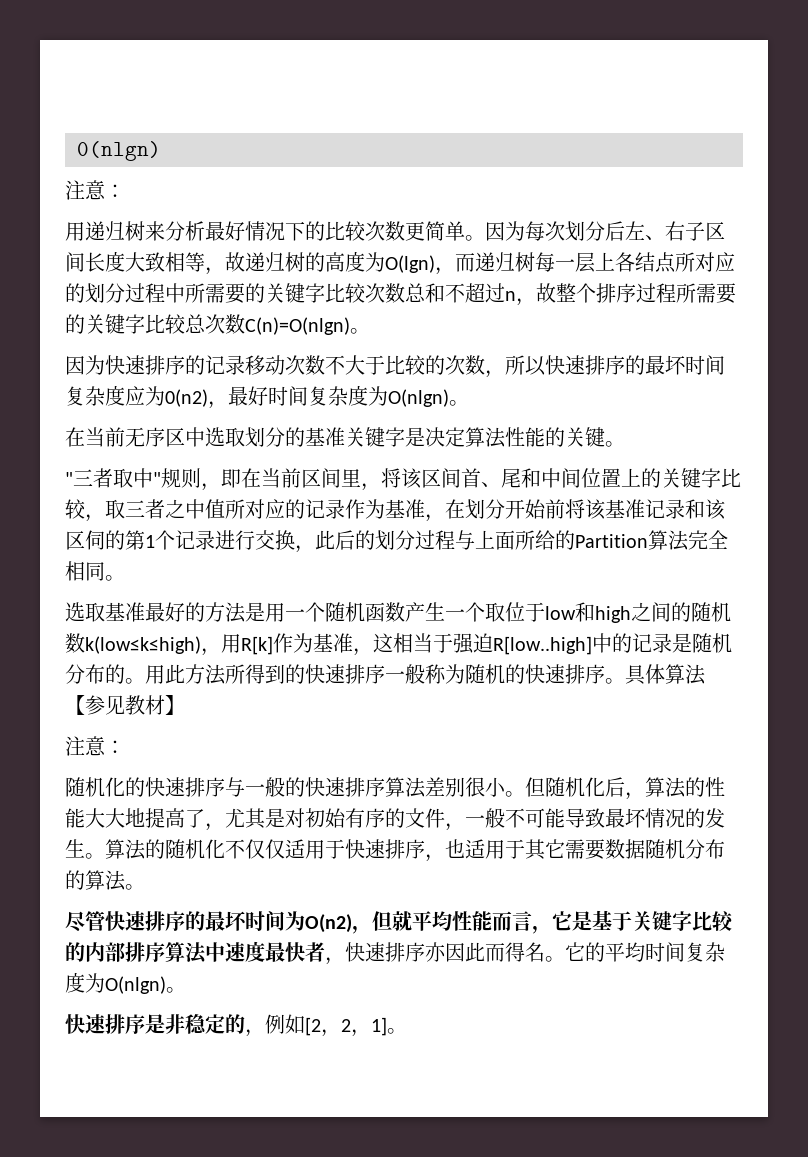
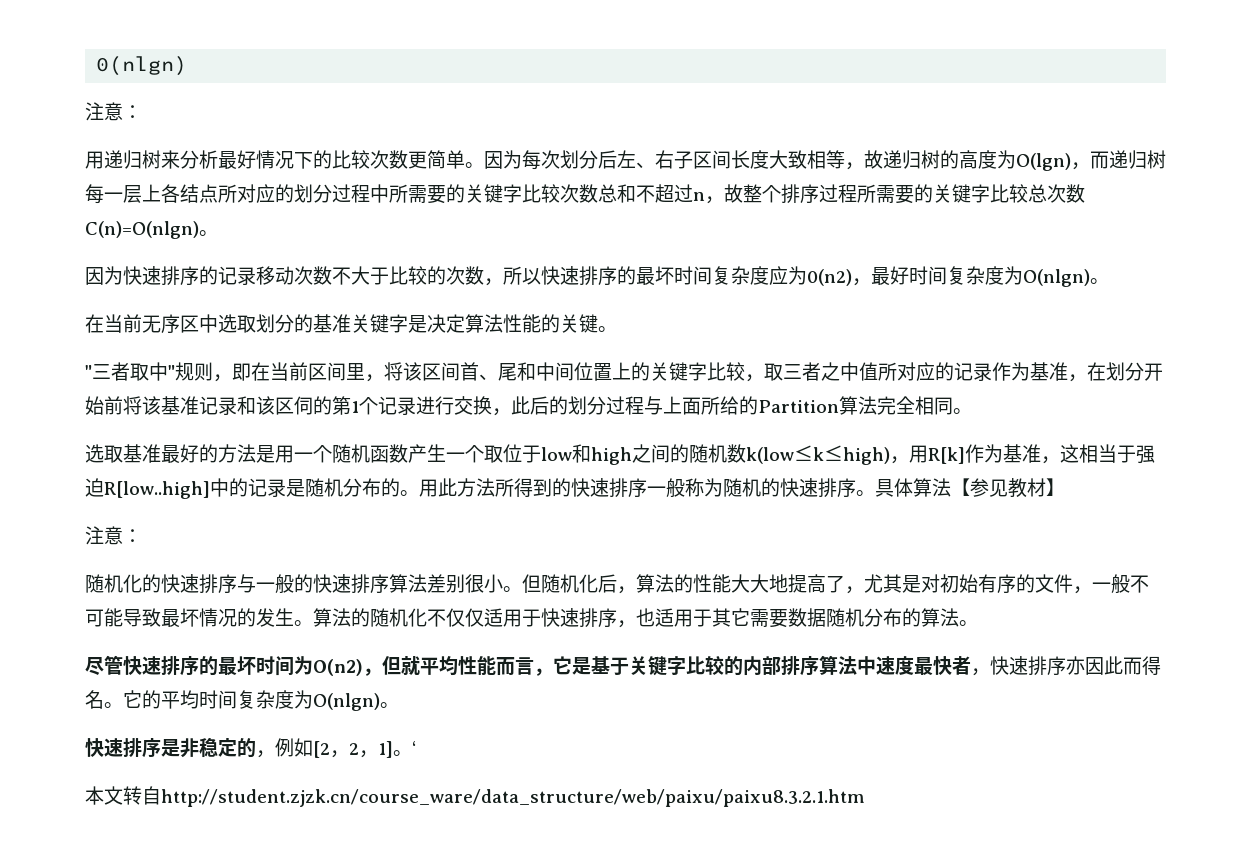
(407, 1031) none -> [412,741,416,755] [85,786,865,807] ‘ // 本文转自http://student.zjzk.cn/course_ware/data_structure/web/paixu/paixu8.3.2.1.htm

